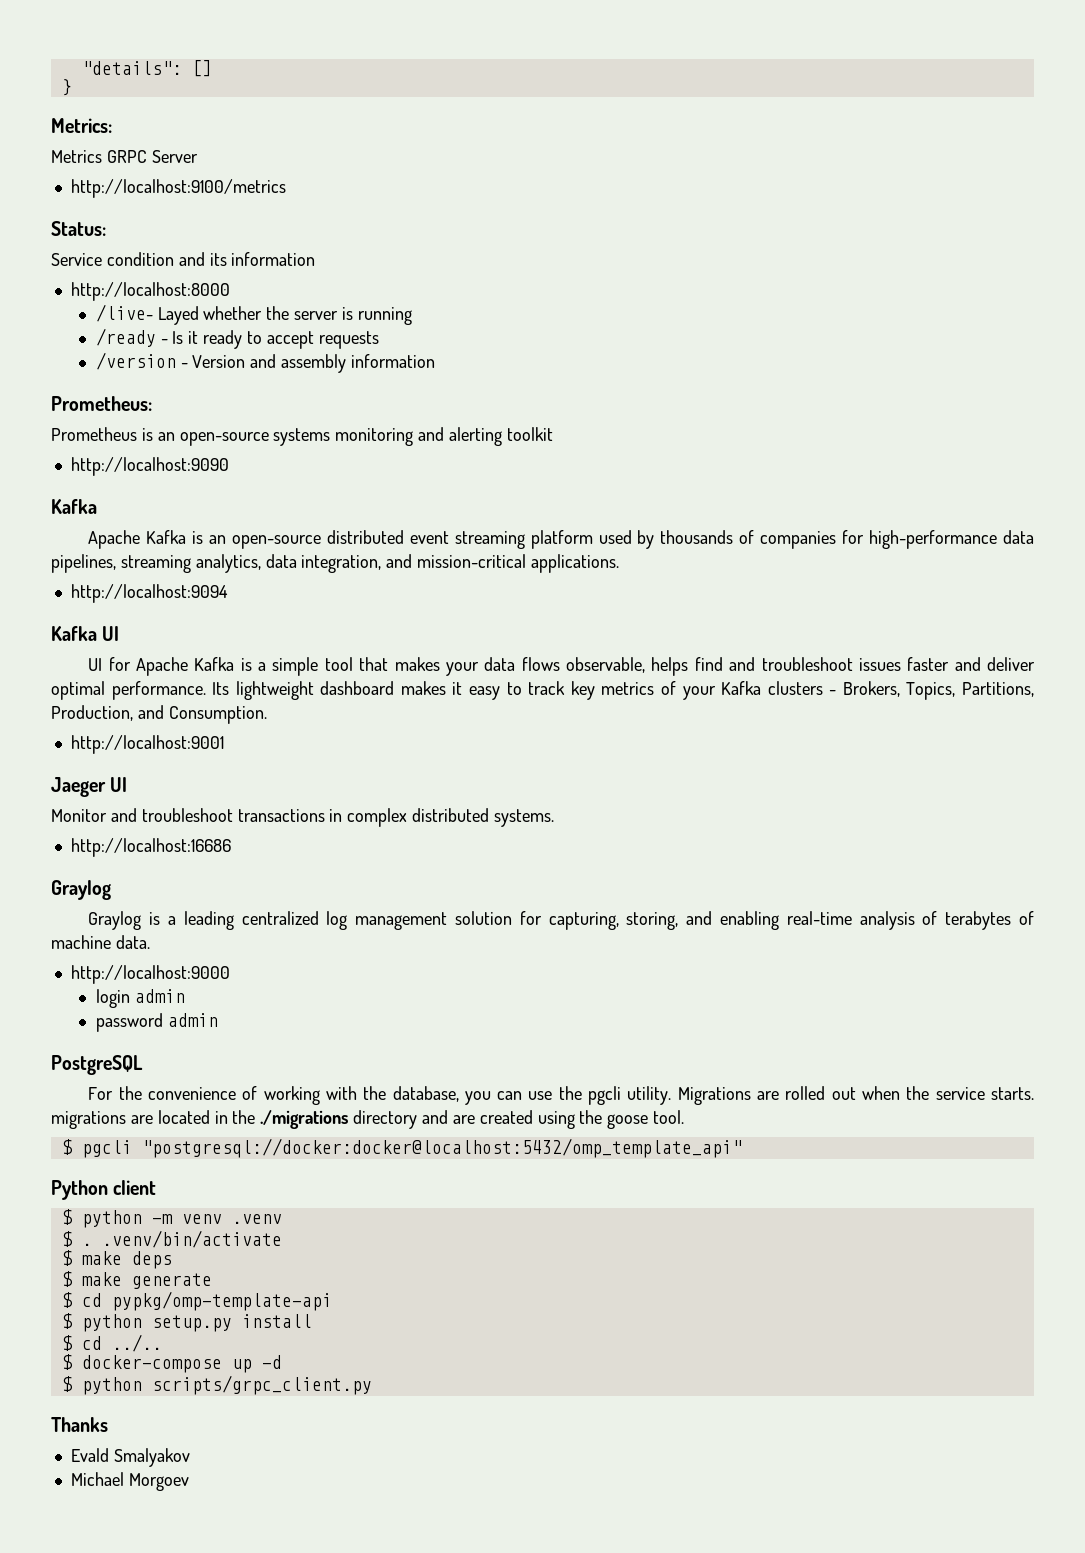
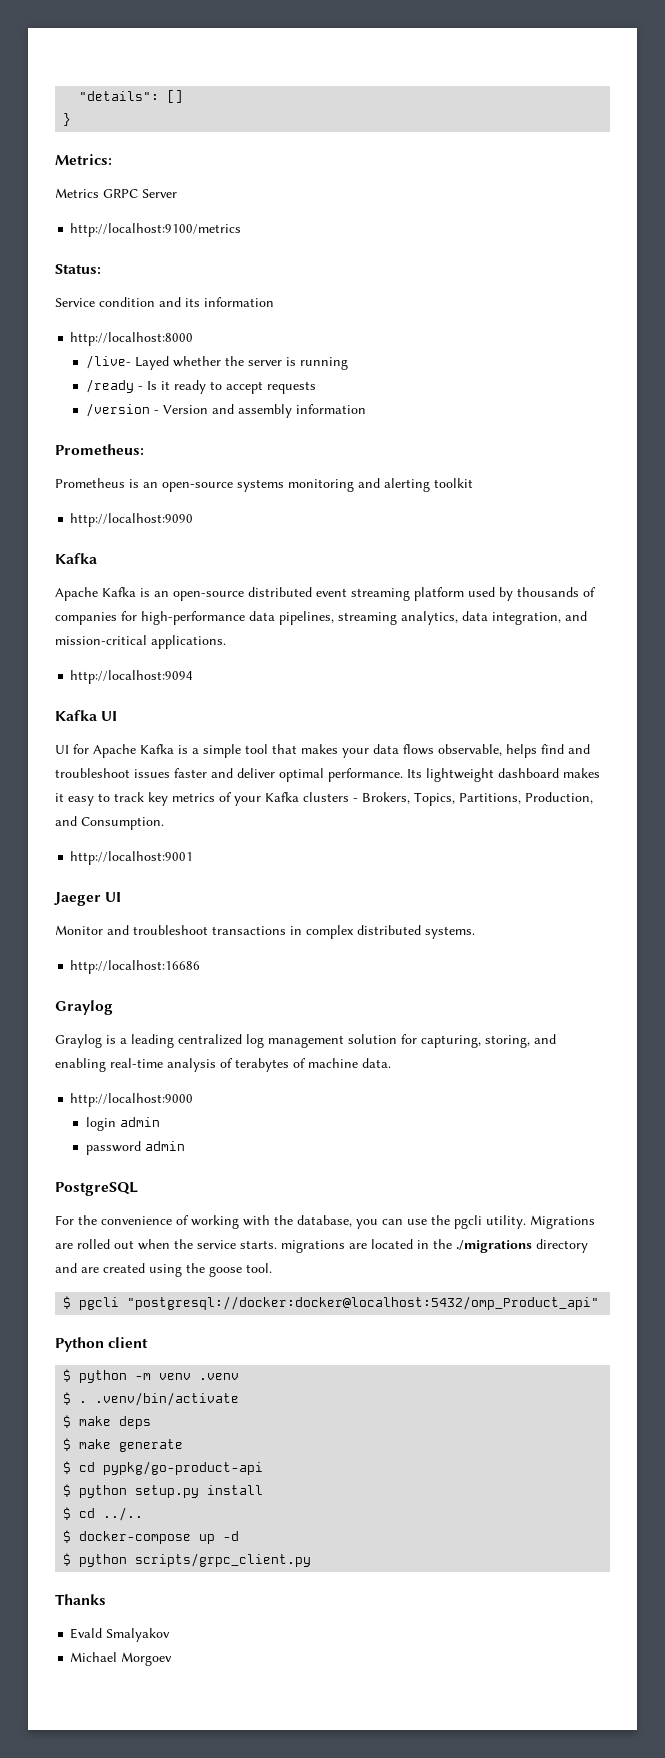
[141,1138,742,1158] "postgresql://docker:docker@localhost:5432/omp_template_api" -> [127,1296,600,1310] "postgresql://docker:docker@localhost:5432/omp_Product_api"
[111,1291,332,1311] pypkg/omp-template-api -> [103,1461,264,1475] pypkg/go-product-api

